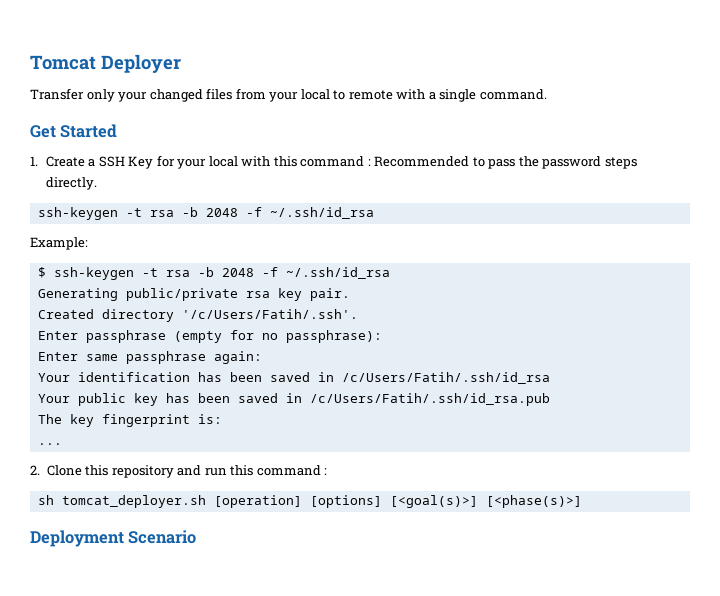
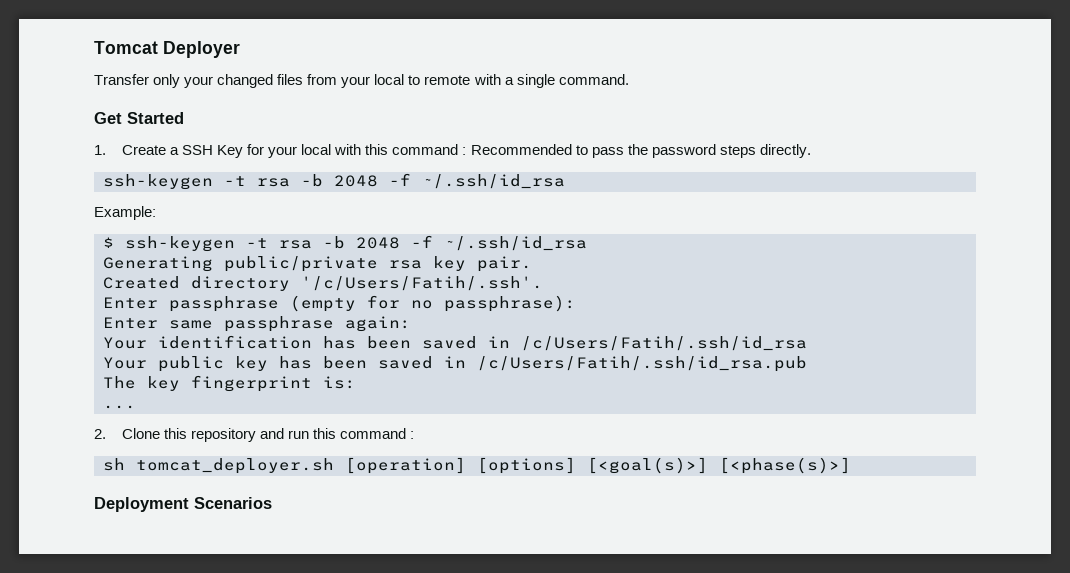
[128,530,197,544] Scenario -> [194,497,272,509] Scenarios

